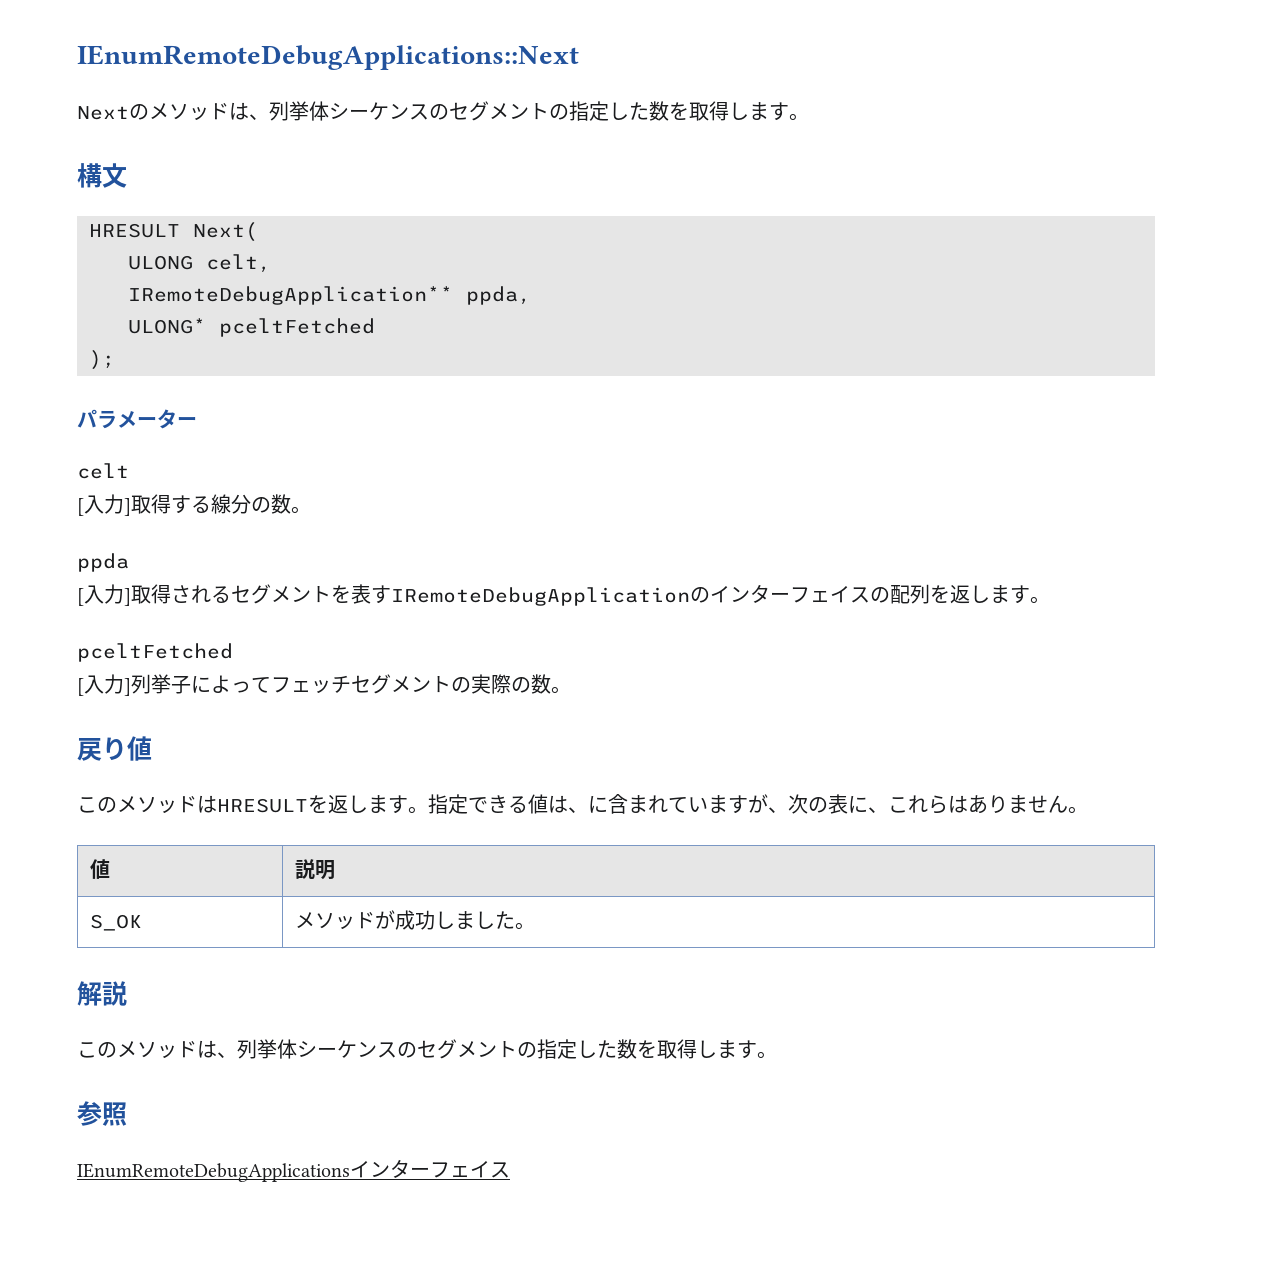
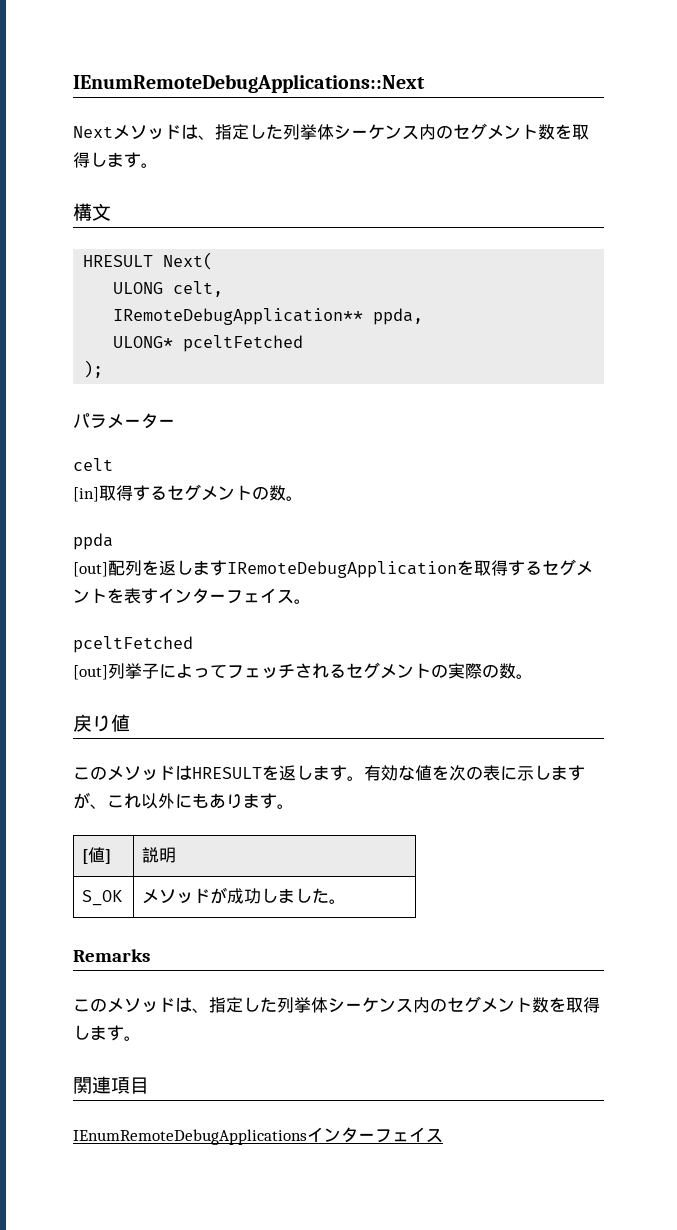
[129,101,649,121] のメソッドは、列挙体シーケンスのセグメントの指定した -> [113,123,538,140] メソッドは、指定した列挙体シーケンス内のセグメント
[77,494,311,516] [77,553,129,572] [77,584,211,606] [入力]取得する線分の数。 // ppda // [入力]取得され -> [73,484,303,502] [73,533,113,550] [73,560,525,578] [in]取得するセグメントの数。 // ppda // [out]配列を返しますIRemoteDebugApplicationを取得す
[391,584,1030,606] IRemoteDebugApplicationのインターフェイスの配列を返します -> [158,588,294,604] インターフェイス
[77,674,131,696] [入力] -> [73,665,108,680] [out]
(351, 684) none -> [295,663,346,678] される
[428,794,1088,814] [90,859,111,879] 指定できる値は、に含まれていますが、次の表に、これらはありません。 // 値 -> [364,765,585,781] [73,792,294,809] [82,847,112,864] 有効な値を次の表に示しますが、これ以外にもあります。 // [値]
[77,981,127,1006] 解説 -> [73,949,150,962] Remarks
[237,1039,777,1059] [77,1101,127,1126] 列挙体シーケンスのセグメントの指定した数を取得します。 // 参照 -> [209,996,600,1013] [73,1025,141,1041] [73,1076,149,1094] 指定した列挙体シーケンス内のセグメント数を取得します。 // 関連項目

